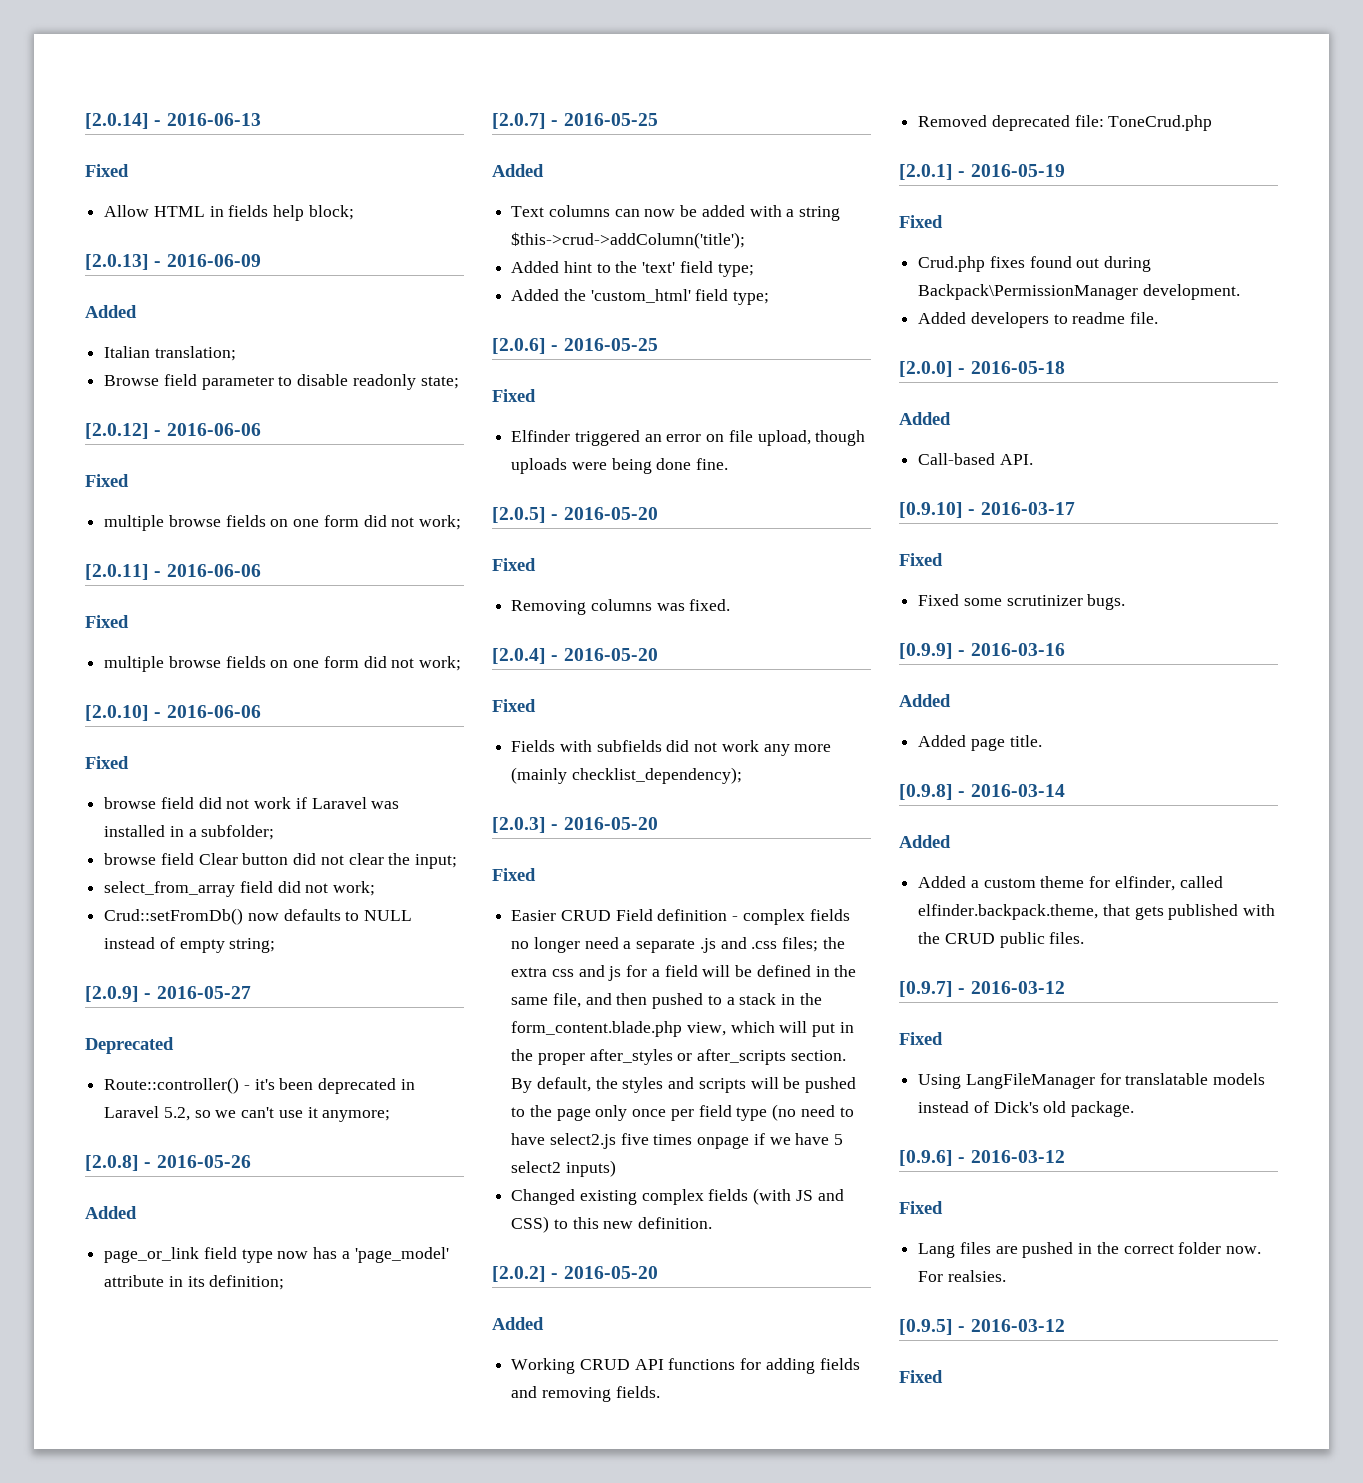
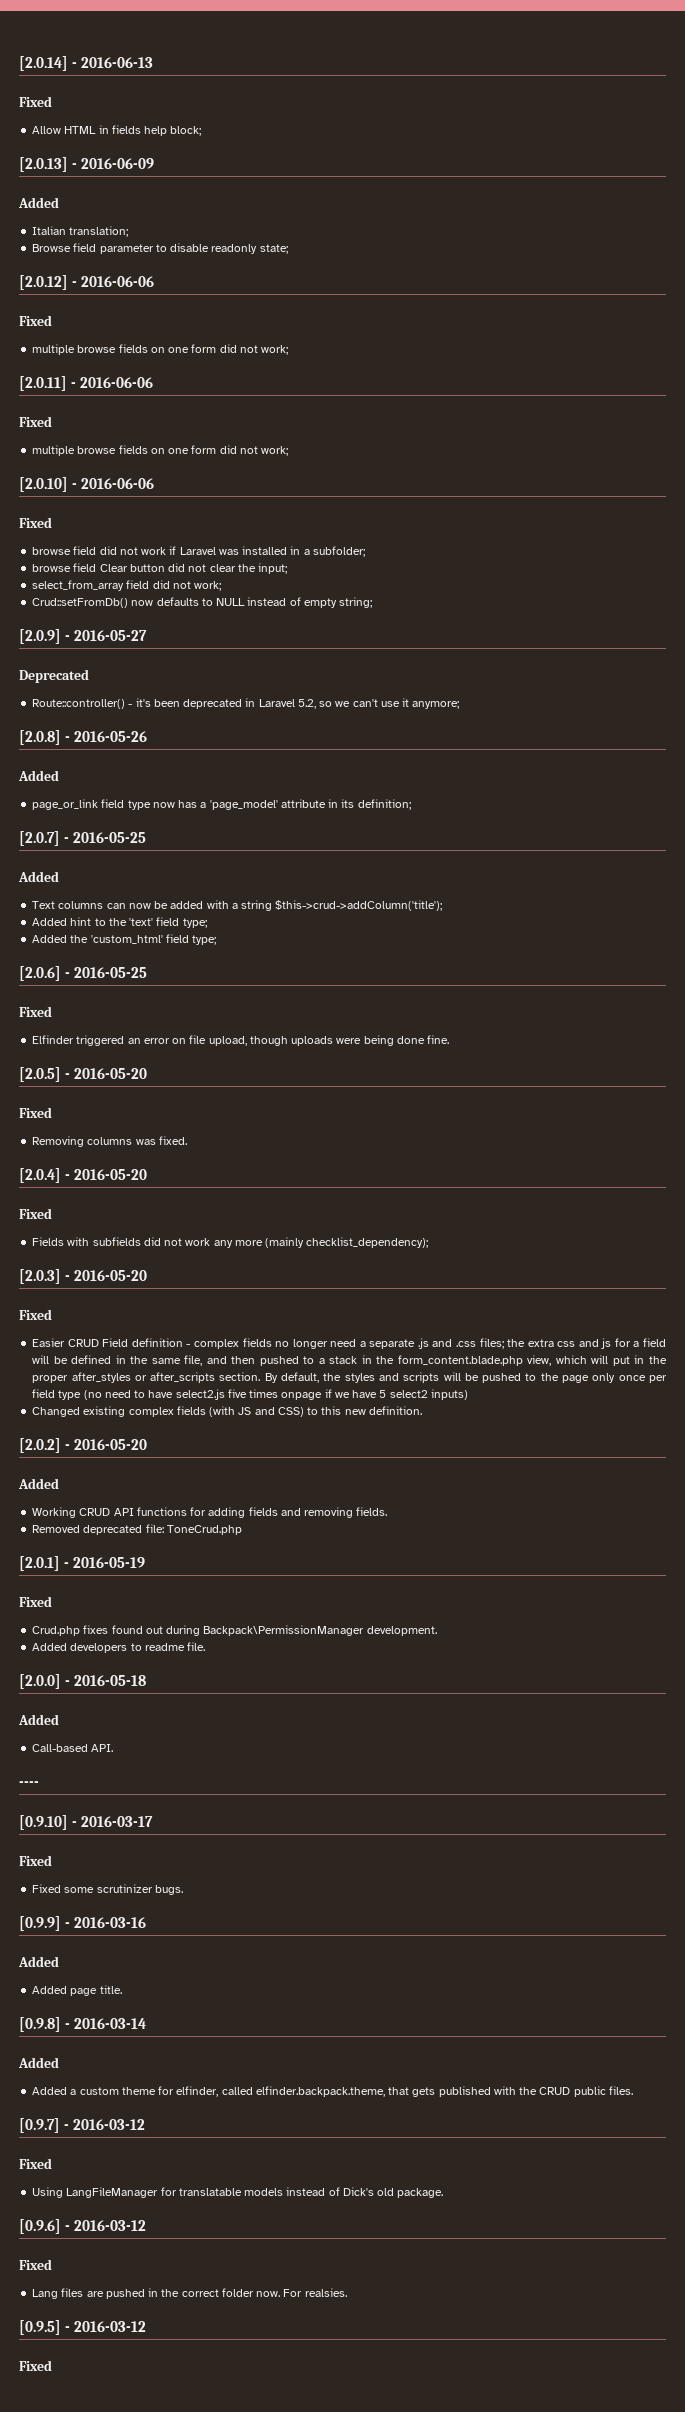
(1033, 459) none -> [19,1781,39,1787] // ----

